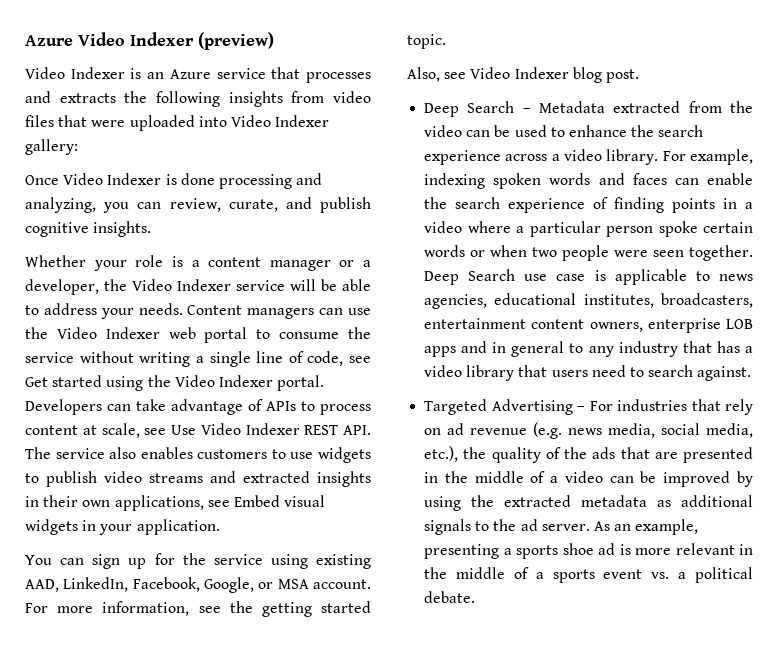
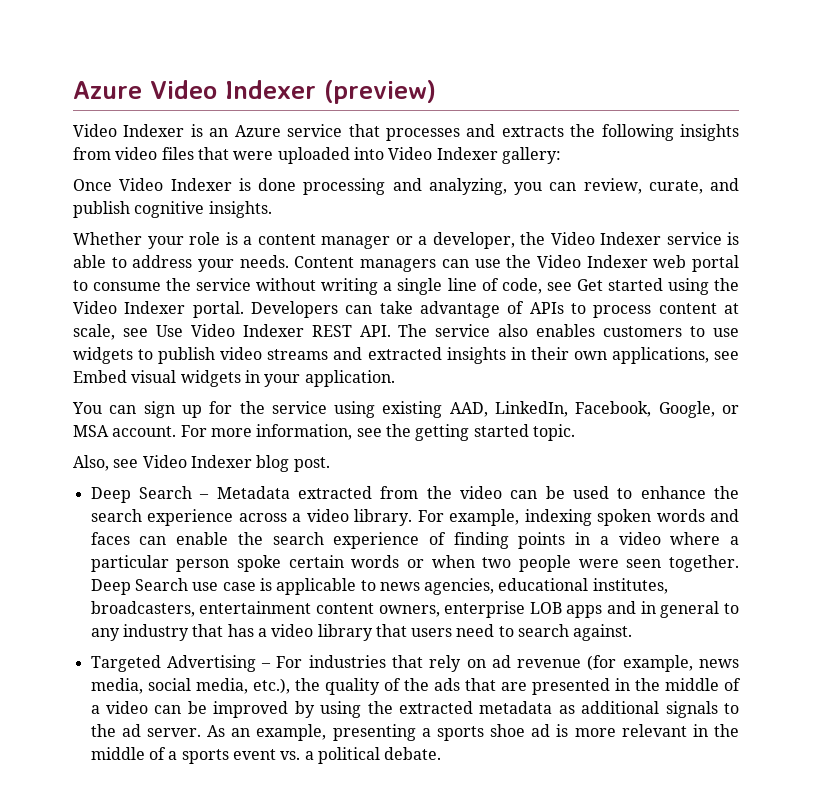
[290,279,337,291] will be -> [727,232,739,245] is
[533,422,563,439] (e.g. -> [587,655,693,672] (for example,

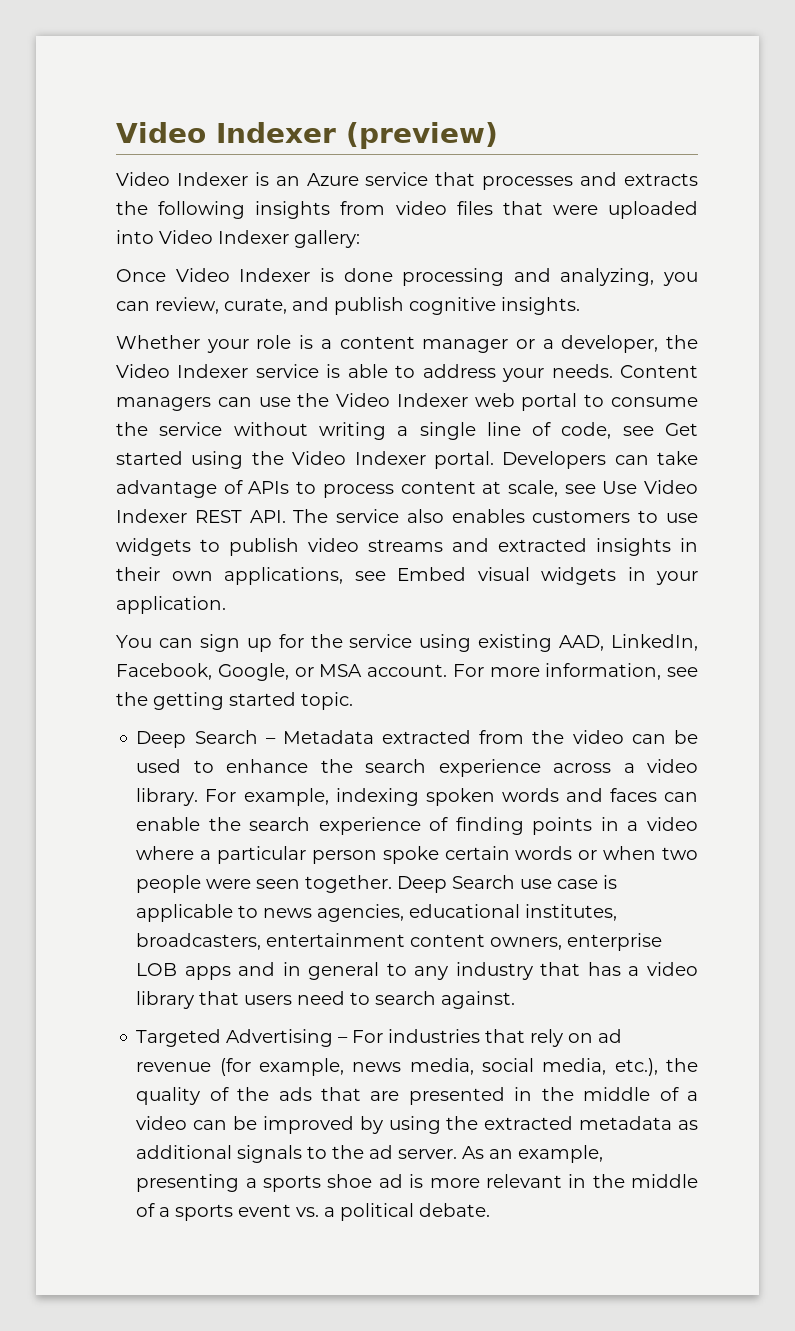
[73,81,142,99] Azure -> (116, 132) none
[73,455,330,472] // Also, see Video Indexer blog post. -> (353, 701) none

